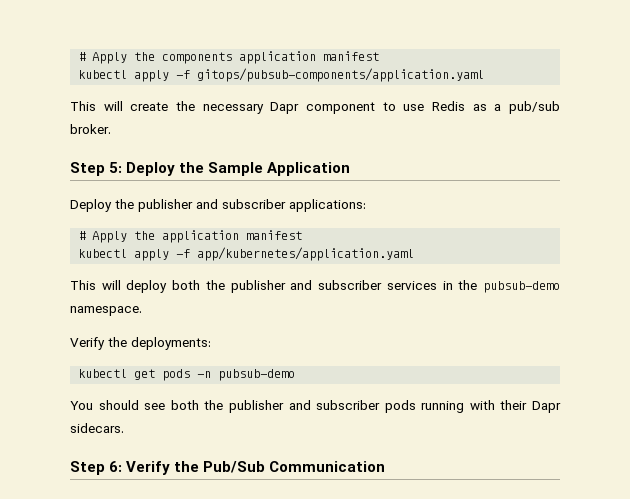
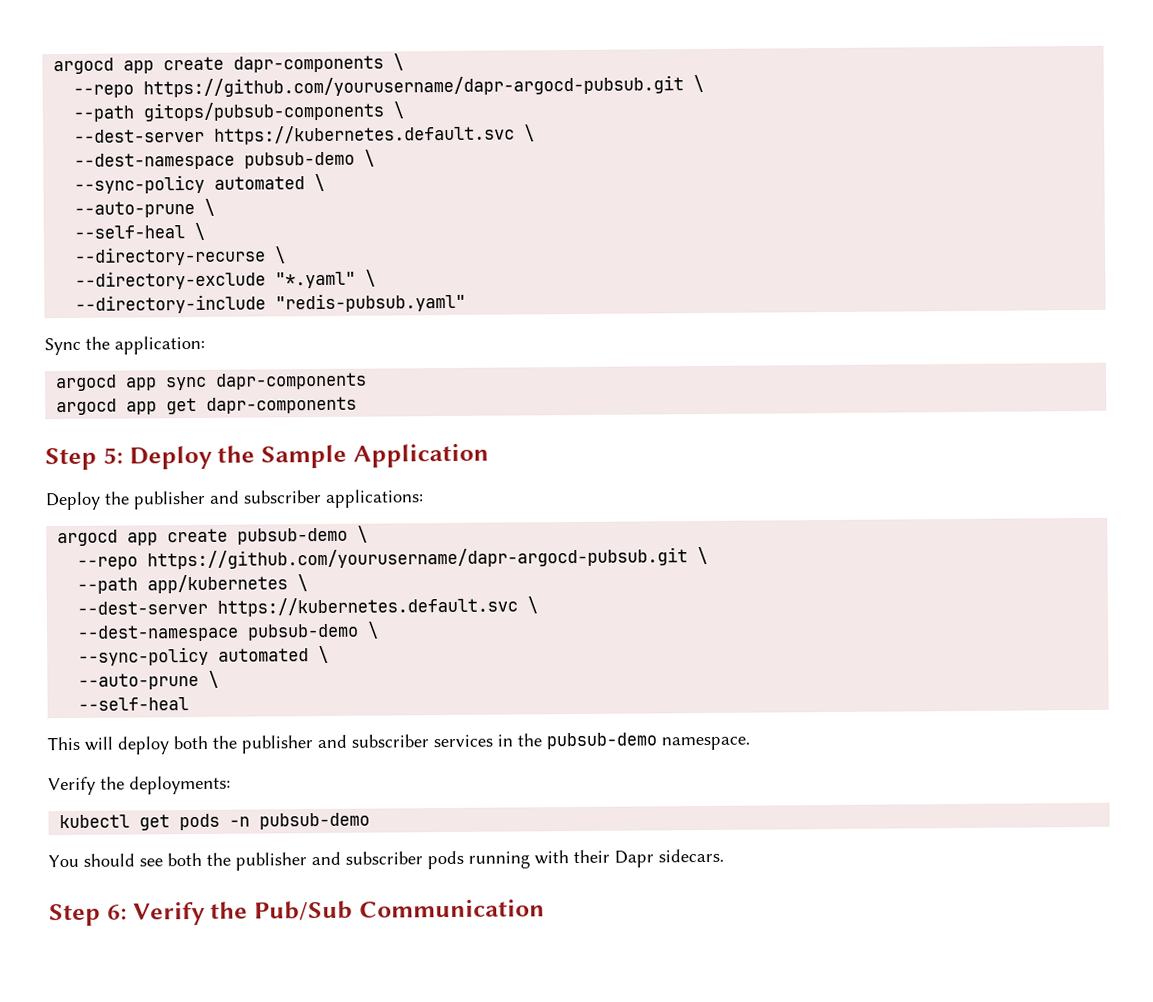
[78,51,380,64] [78,68,485,82] [70,101,561,114] [70,124,111,134] # Apply the components application manifest // kubectl apply -f gitops/pubsub-components/application.yaml // This will create the necessary Dapr component to use Redis as a pub/sub broker. -> [53,53,405,75] [73,74,705,98] [73,101,405,122] [74,124,536,145] [74,149,376,170] [74,173,326,194] [74,198,216,218] [74,222,206,240] [74,246,287,266] [75,269,377,290] [75,292,467,314] [44,335,205,356] [55,372,368,392] [56,396,358,416] argocd app create dapr-components \ // --repo https://github.com/yourusername/dapr-argocd-pubsub.git \ // --path gitops/pubsub-components \ // --dest-server https://kubernetes.default.svc \ // --dest-namespace pubsub-demo \ // --sync-policy automated \ // --auto-prune \ // --self-heal \ // --directory-recurse \ // --directory-exclude "*.yaml" \ // --directory-include "redis-pubsub.yaml" // Sync the application: // argocd app sync dapr-components // argocd app get dapr-components
[78,230,303,243] [78,247,415,261] # Apply the application manifest // kubectl apply -f app/kubernetes/application.yaml -> [57,525,369,547] [77,546,709,570] [77,574,309,594] [77,596,539,617] [77,621,380,642] [78,645,330,666] [78,670,220,690] [78,697,190,711] argocd app create pubsub-demo \ // --repo https://github.com/yourusername/dapr-argocd-pubsub.git \ // --path app/kubernetes \ // --dest-server https://kubernetes.default.svc \ // --dest-namespace pubsub-demo \ // --sync-policy automated \ // --auto-prune \ // --self-heal

